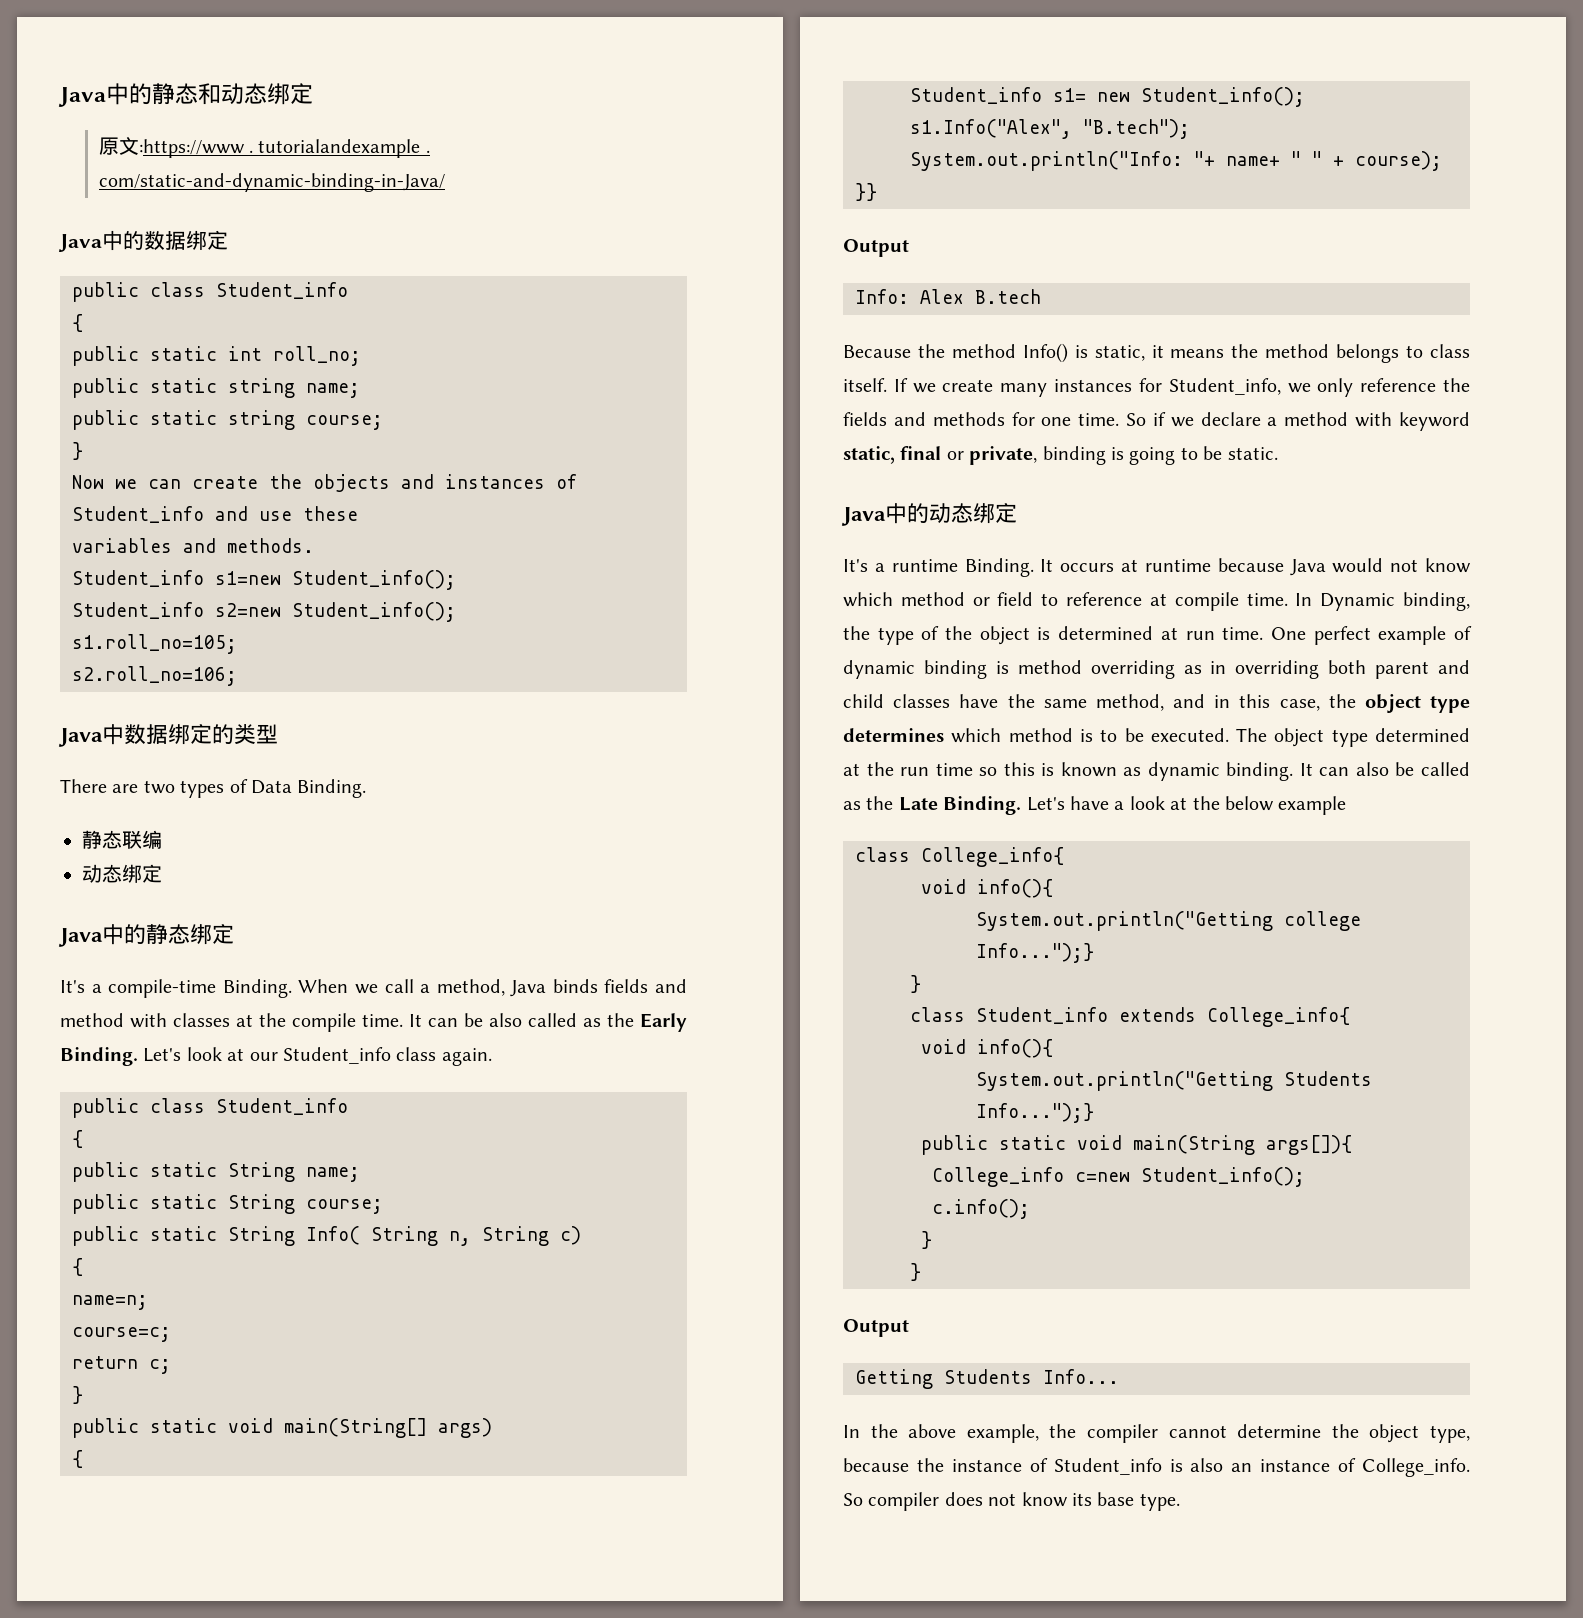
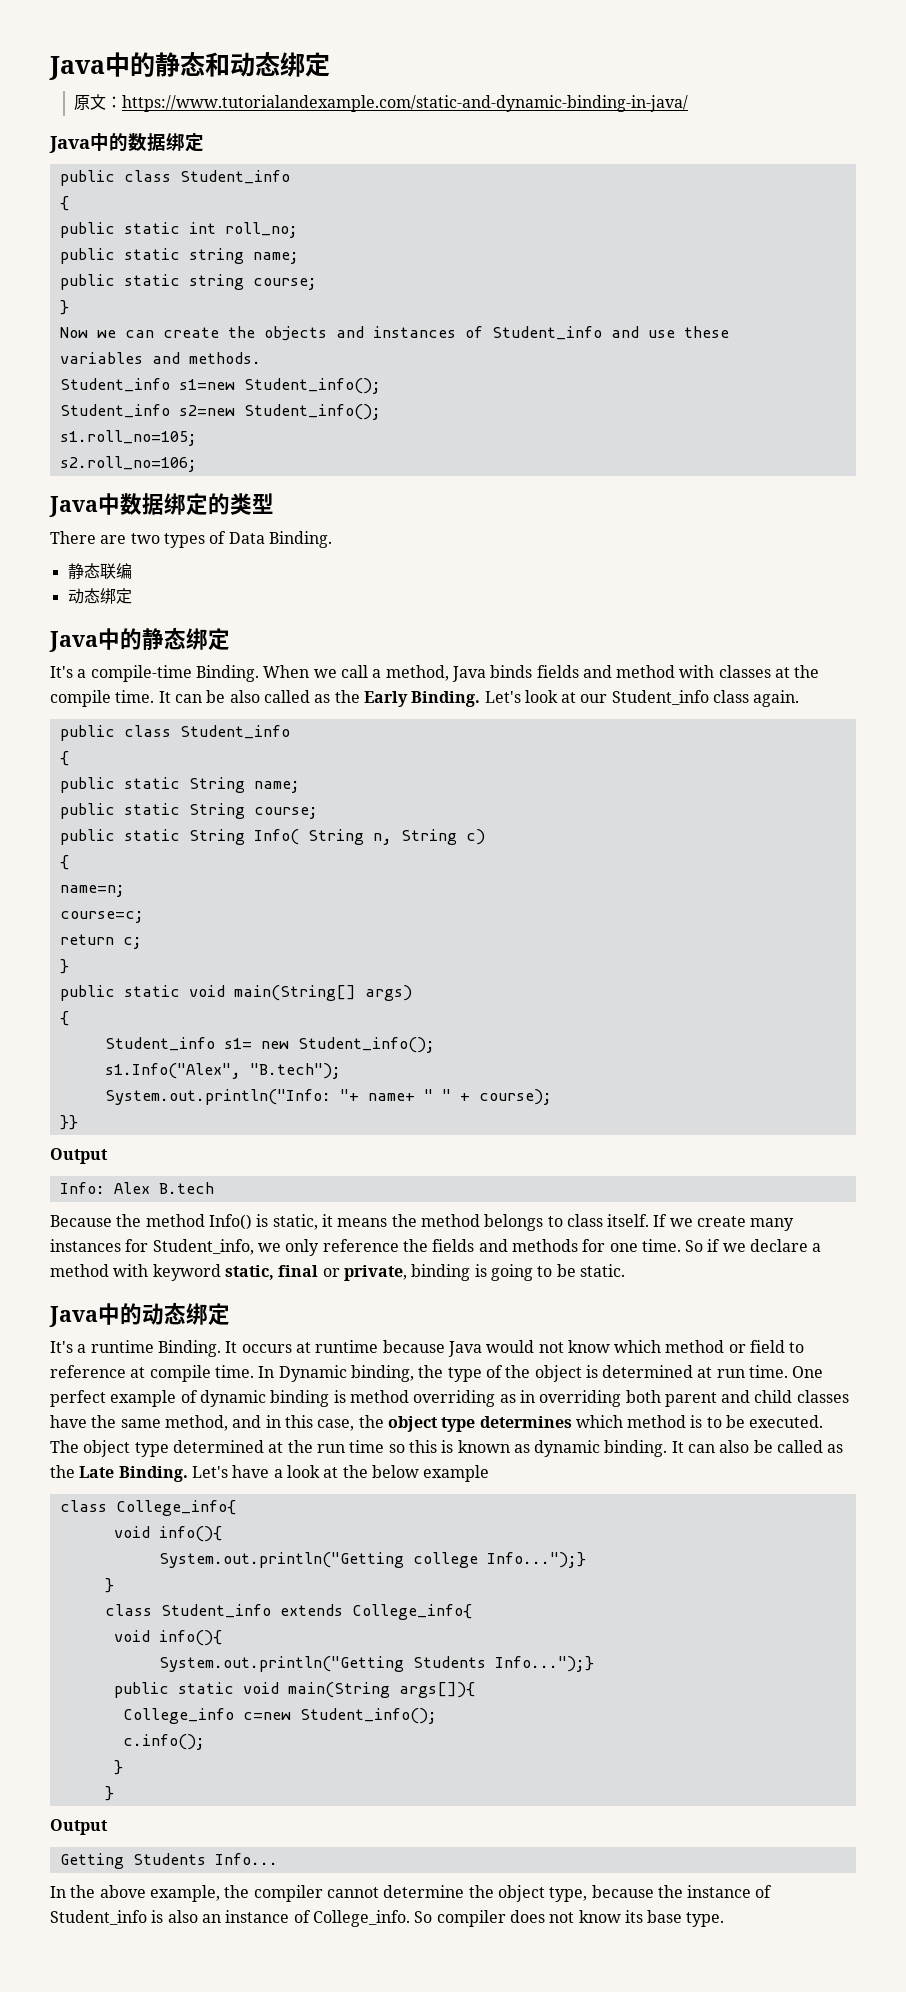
[138,139,430,158] [98,173,445,192] :https://www . tutorialandexample . com/static-and-dynamic-binding-in-Java/ -> [105,95,688,112] ：https://www.tutorialandexample.com/static-and-dynamic-binding-in-java/

